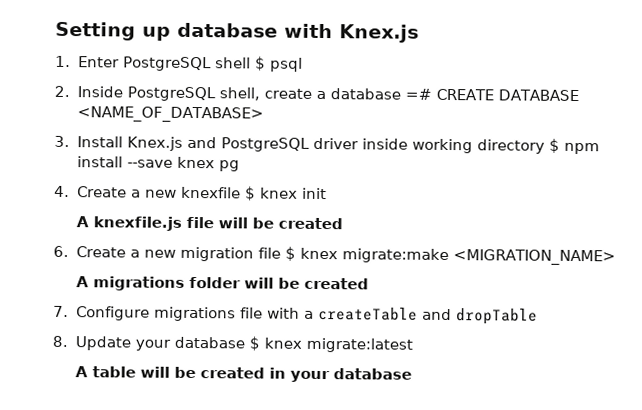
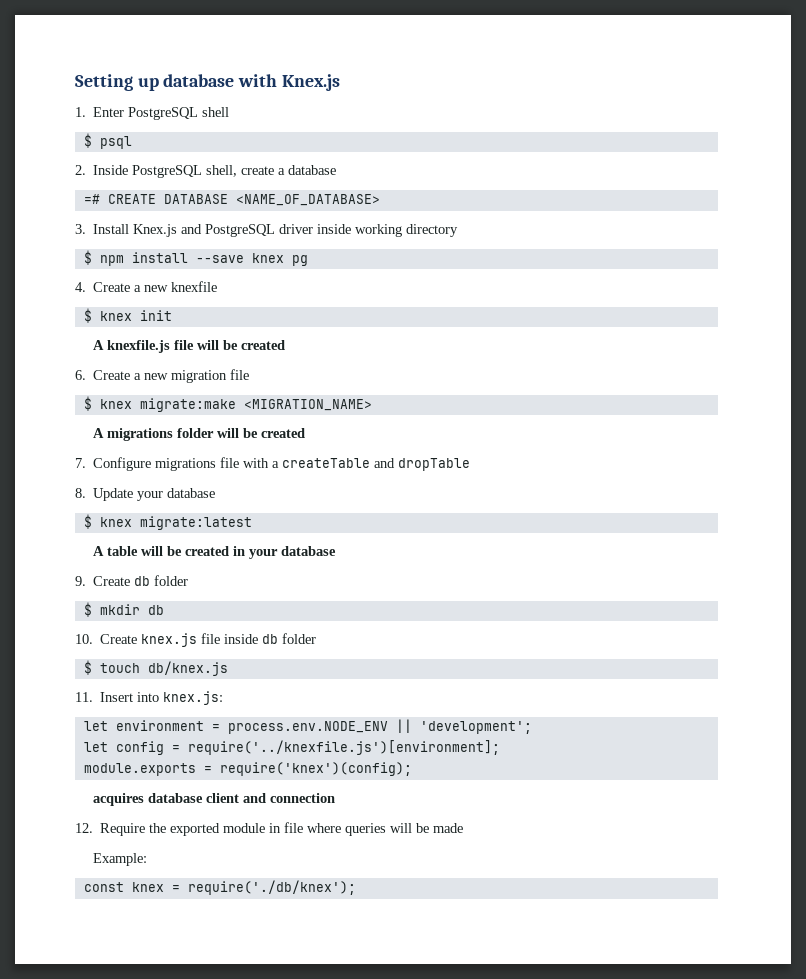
(252, 63) none -> (230, 112) //
(402, 94) none -> (337, 170) //
(546, 146) none -> (459, 230) //
(242, 192) none -> (218, 286) //
(282, 253) none -> (250, 374) //
(246, 342) none -> (216, 493) //
(413, 374) none -> [75,575,189,586] [83,602,164,617] [75,633,317,647] [83,660,228,676] [75,691,224,705] [83,719,532,734] [83,740,500,755] [83,762,412,776] [92,793,335,806] [75,822,464,836] [92,853,147,866] [83,880,356,895] // 9. Create db folder // $ mkdir db // 10. Create knex.js file inside db folder // $ touch db/knex.js // 11. Insert into knex.js: // let environment = process.env.NODE_ENV || 'development'; // let config = require('../knexfile.js')[environment]; // module.exports = require('knex')(config); // acquires database client and connection // 12. Require the exported module in file where queries will be made // Example: // const knex = require('./db/knex');

